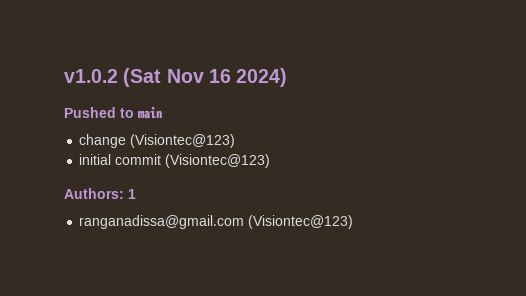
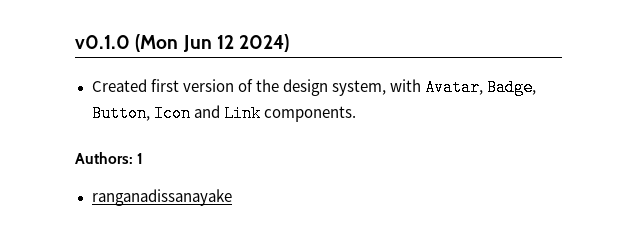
[64,68,288,87] [64,106,162,119] [79,134,236,148] [79,154,271,168] v1.0.2 (Sat Nov 16 2024) // Pushed to main // change (Visiontec@123) // initial commit (Visiontec@123) -> [75,34,290,52] [91,79,536,96] [91,105,356,122] v0.1.0 (Mon Jun 12 2024) // Created first version of the design system, with Avatar, Badge, Button, Icon and Link components.
[79,215,354,229] ranganadissa@gmail.com (Visiontec@123) -> [91,189,232,206] ranganadissanayake

